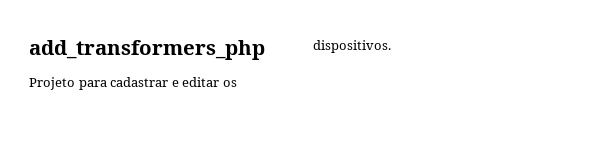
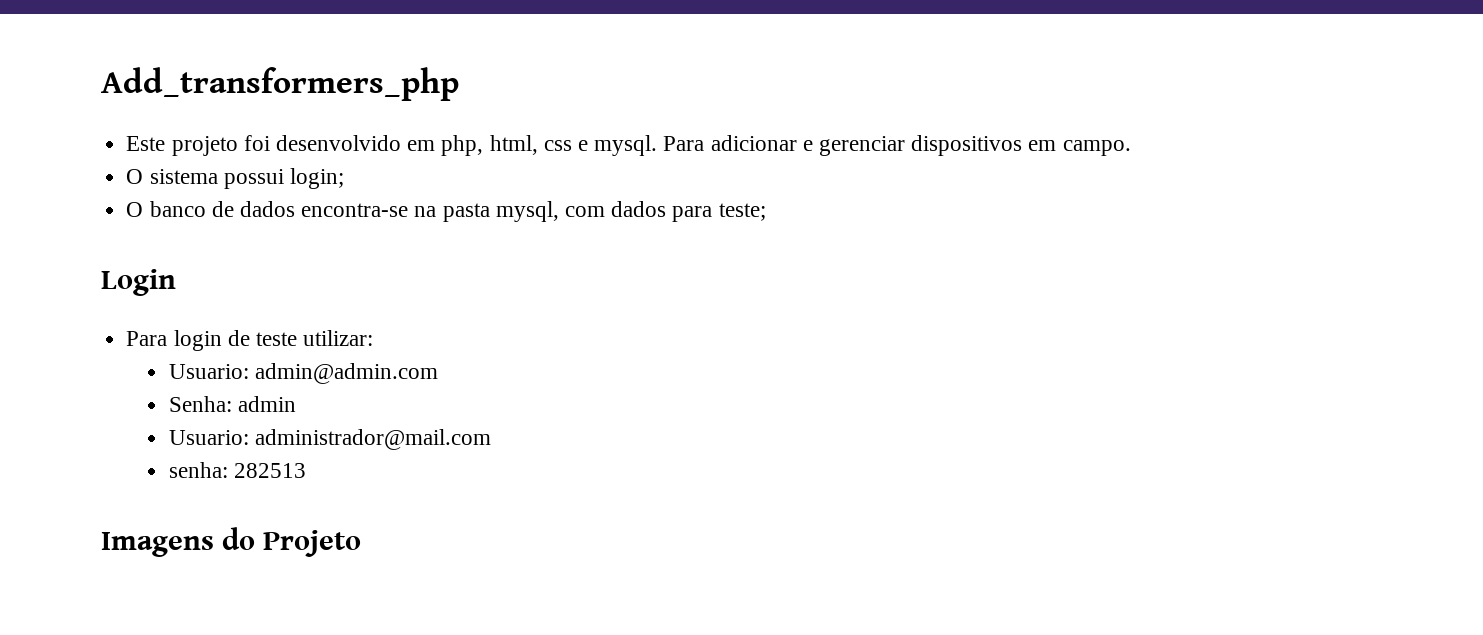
[29,40,265,60] [29,77,237,90] [313,40,391,53] add_transformers_php // Projeto para cadastrar e editar os dispositivos. -> [101,67,459,101] [126,135,1131,156] [126,168,344,189] [126,201,766,222] [101,269,176,296] [126,330,374,351] [169,363,439,384] [169,396,297,412] [169,429,492,450] [169,462,307,478] [101,527,362,557] Add_transformers_php // Este projeto foi desenvolvido em php, html, css e mysql. Para adicionar e gerenciar dispositivos em campo. // O sistema possui login; // O banco de dados encontra-se na pasta mysql, com dados para teste; // Login // Para login de teste utilizar: // Usuario: admin@admin.com // Senha: admin // Usuario: administrador@mail.com // senha: 282513 // Imagens do Projeto

